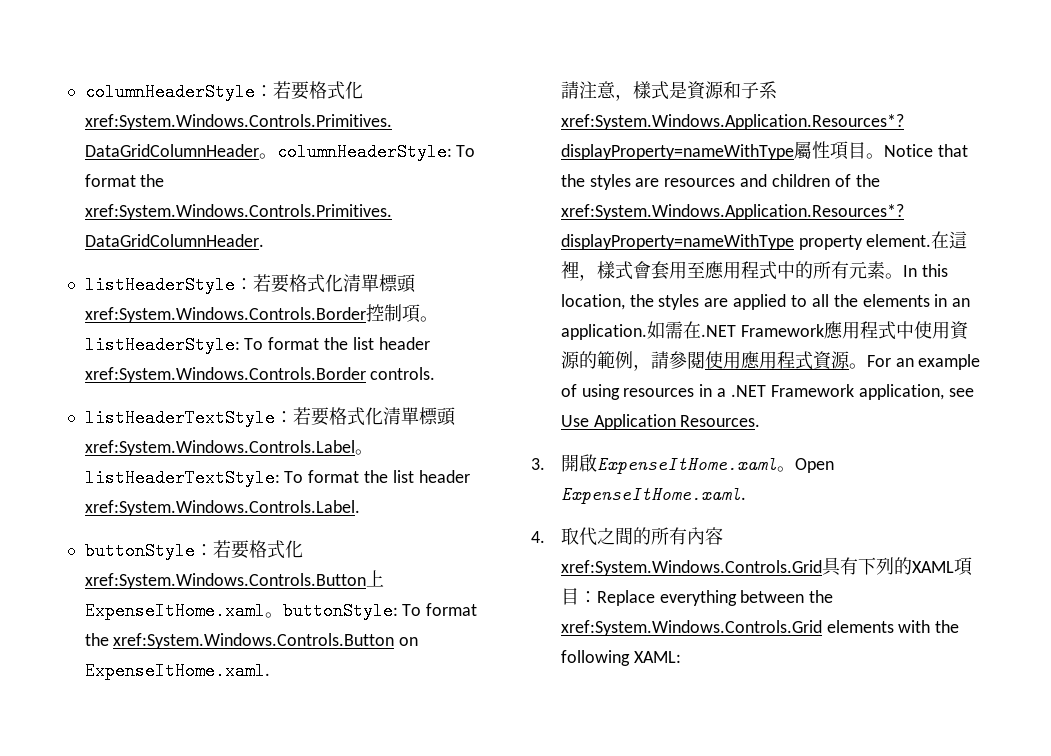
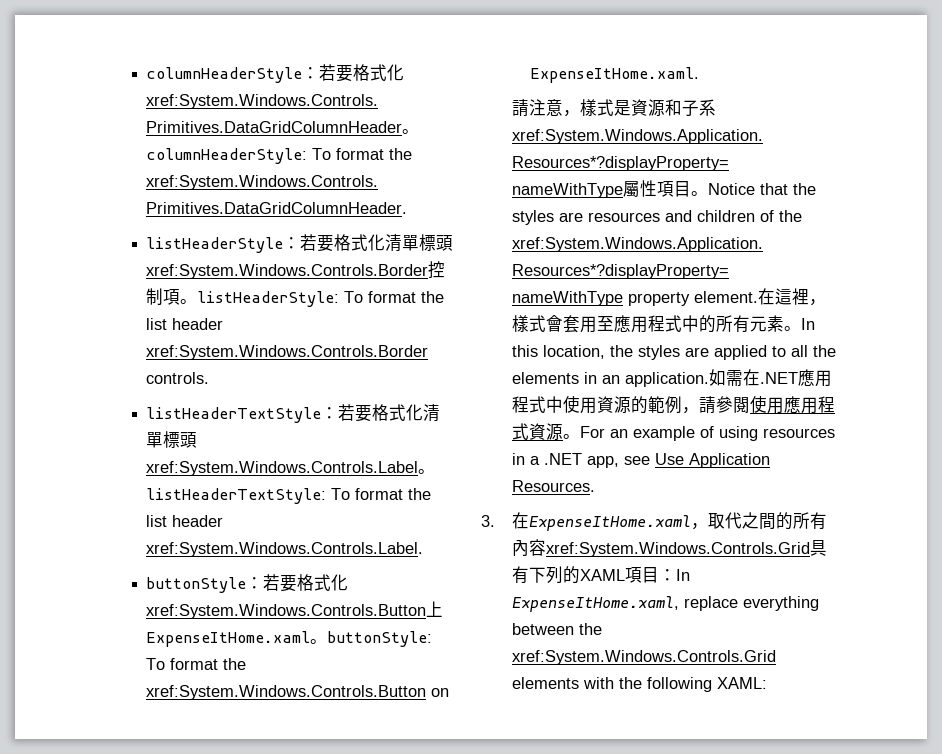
[740,324,824,337] Framework -> (799, 378) none
[770,384,944,400] Framework application, -> [587,456,620,468] app,
[560,454,834,474] [560,487,746,504] [531,531,545,543] 開啟ExpenseItHome.xaml。Open ExpenseItHome.xaml. // 4. -> [512,512,709,531] 在ExpenseItHome.xaml，
[596,590,655,606] Replace -> [676,569,691,581] [512,596,739,612] In ExpenseItHome.xaml, replace

